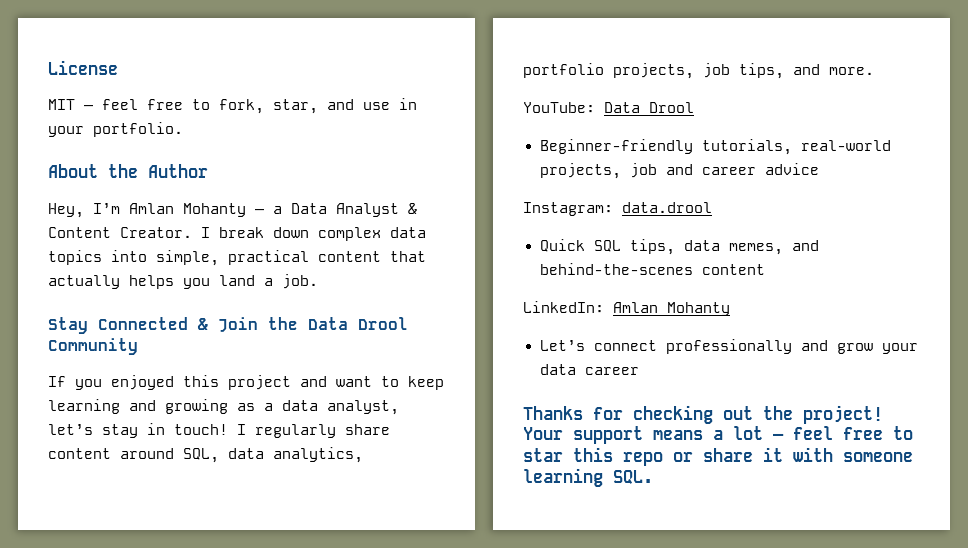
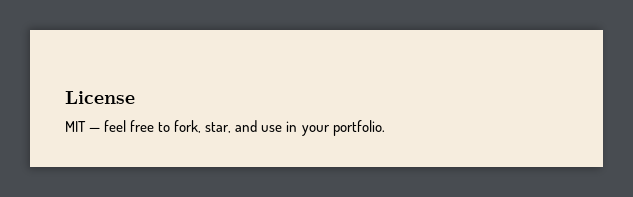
[48,164,208,178] [48,203,417,218] [48,227,426,241] [48,250,426,266] [48,274,318,289] [48,317,408,334] [48,338,138,355] [48,375,444,390] [48,399,399,415] [48,423,390,438] [48,447,363,463] [523,63,874,79] [523,102,694,113] [539,139,891,155] [539,163,819,179] [523,202,712,216] [539,239,819,255] [539,263,765,275] [523,301,730,316] [539,339,918,354] [539,364,639,375] [523,405,883,424] [523,426,913,444] [523,447,913,466] [523,468,653,487] // About the Author // Hey, I’m Amlan Mohanty — a Data Analyst & Content Creator. I break down complex data topics into simple, practical content that actually helps you land a job. // Stay Connected & Join the Data Drool Community // If you enjoyed this project and want to keep learning and growing as a data analyst, let’s stay in touch! I regularly share content around SQL, data analytics, portfolio projects, job tips, and more. // YouTube: Data Drool // Beginner-friendly tutorials, real-world projects, job and career advice // Instagram: data.drool // Quick SQL tips, data memes, and behind-the-scenes content // LinkedIn: Amlan Mohanty // Let’s connect professionally and grow your data career // Thanks for checking out the project! Your support means a lot — feel free to star this repo or share it with someone learning SQL. -> (385, 128) none

